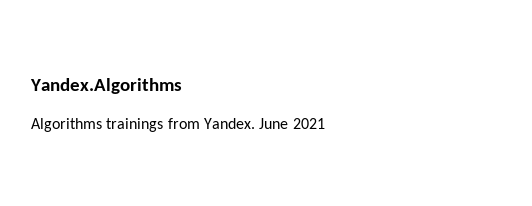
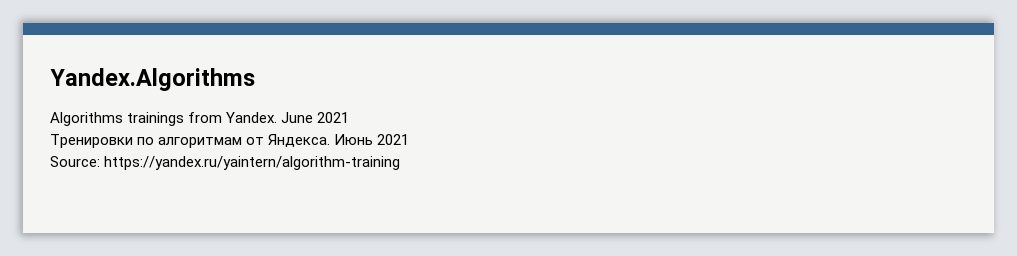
(325, 123) none -> [50,134,410,148] [50,156,401,170] // Тренировки по алгоритмам от Яндекса. Июнь 2021 // Source: https://yandex.ru/yaintern/algorithm-training

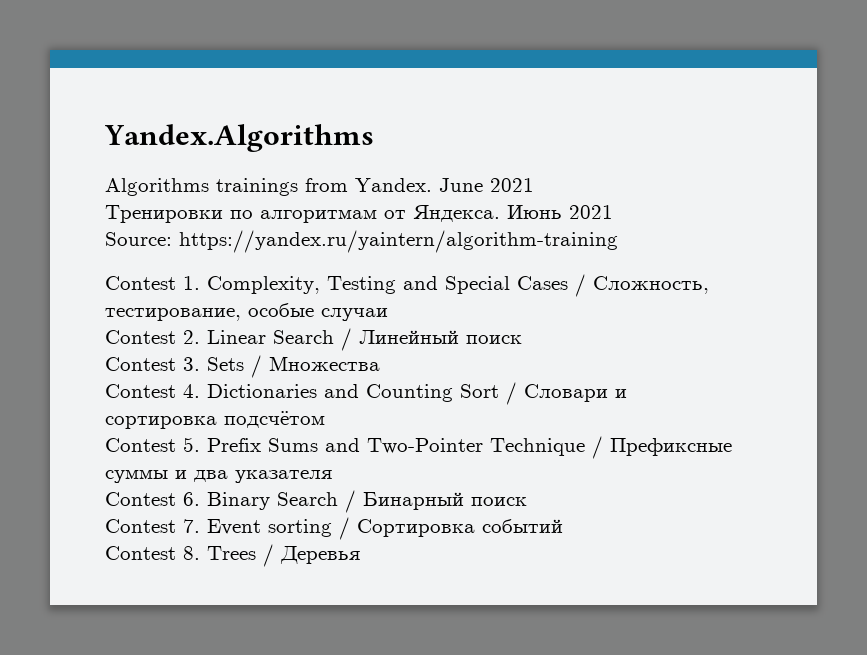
(401, 163) none -> [105,274,709,297] [105,303,388,321] [105,328,522,351] [105,355,380,378] [105,382,627,405] [105,411,325,429] [105,436,732,459] [105,470,332,483] [105,490,527,513] [105,517,563,540] [105,544,360,567] // Contest 1. Complexity, Testing and Special Cases / Сложность, тестирование, особые случаи // Contest 2. Linear Search / Линейный поиск // Contest 3. Sets / Множества // Contest 4. Dictionaries and Counting Sort / Словари и сортировка подсчётом // Contest 5. Prefix Sums and Two-Pointer Technique / Префиксные суммы и два указателя // Contest 6. Binary Search / Бинарный поиск // Contest 7. Event sorting / Сортировка событий // Contest 8. Trees / Деревья

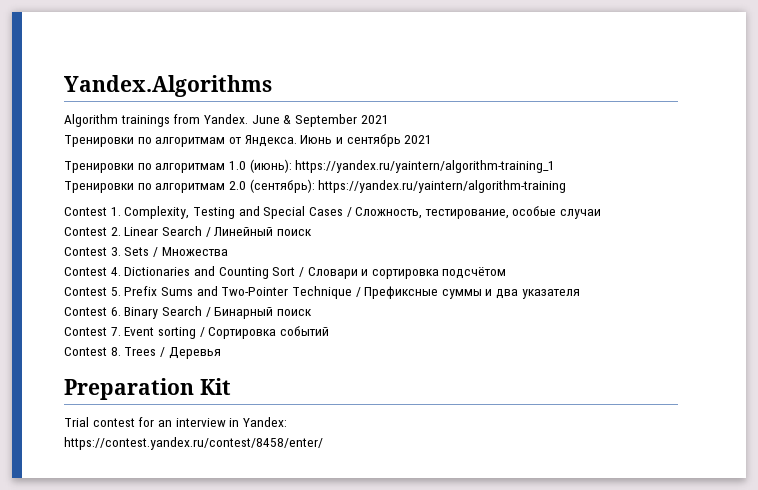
[105,178,209,196] Algorithms -> [64,114,118,127] Algorithm
(483, 185) none -> [283,114,357,127] & September
[569,205,613,219] [105,232,172,246] 2021 // Source: -> [335,134,433,147] [64,159,556,173] [64,179,315,193] и сентябрь 2021 // Тренировки по алгоритмам 1.0 (июнь): https://yandex.ru/yaintern/algorithm-training_1 // Тренировки по алгоритмам 2.0 (сентябрь):
(360, 555) none -> [64,378,231,400] [64,417,287,427] [64,437,323,450] // Preparation Kit // Trial contest for an interview in Yandex: // https://contest.yandex.ru/contest/8458/enter/

